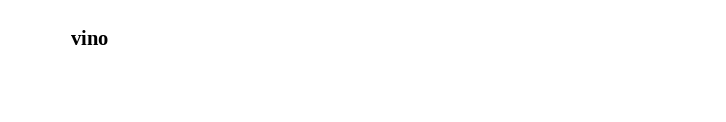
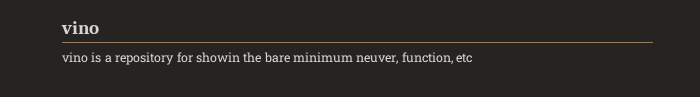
[71,30,108,45] vino -> [61,21,99,34] [62,52,473,65] vino // vino is a repository for showin the bare minimum neuver, function, etc

